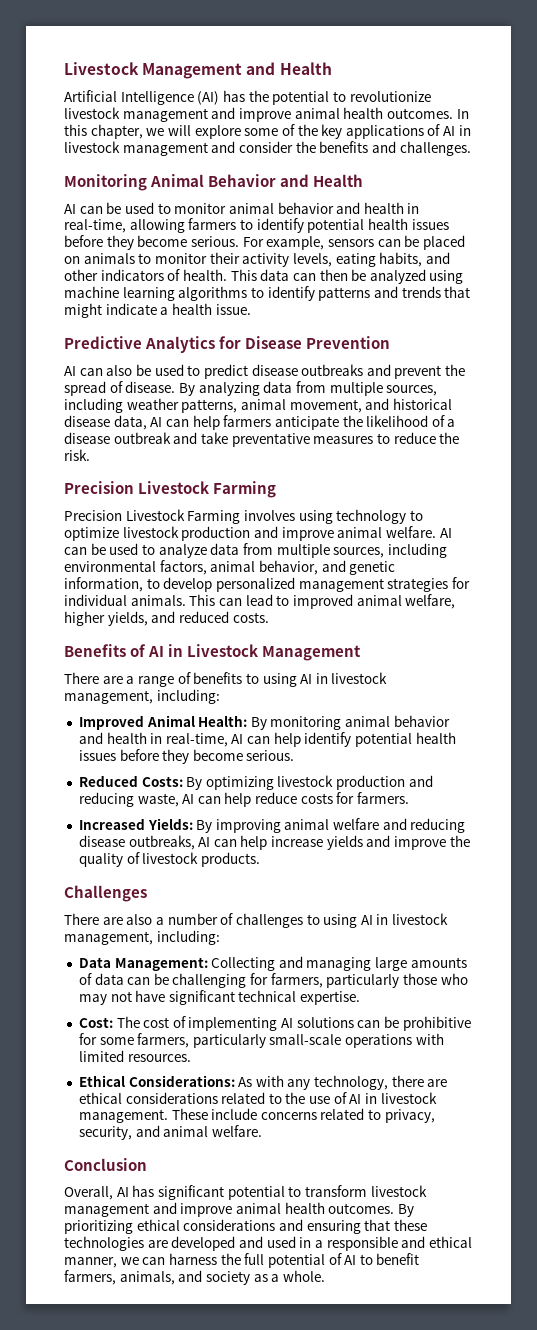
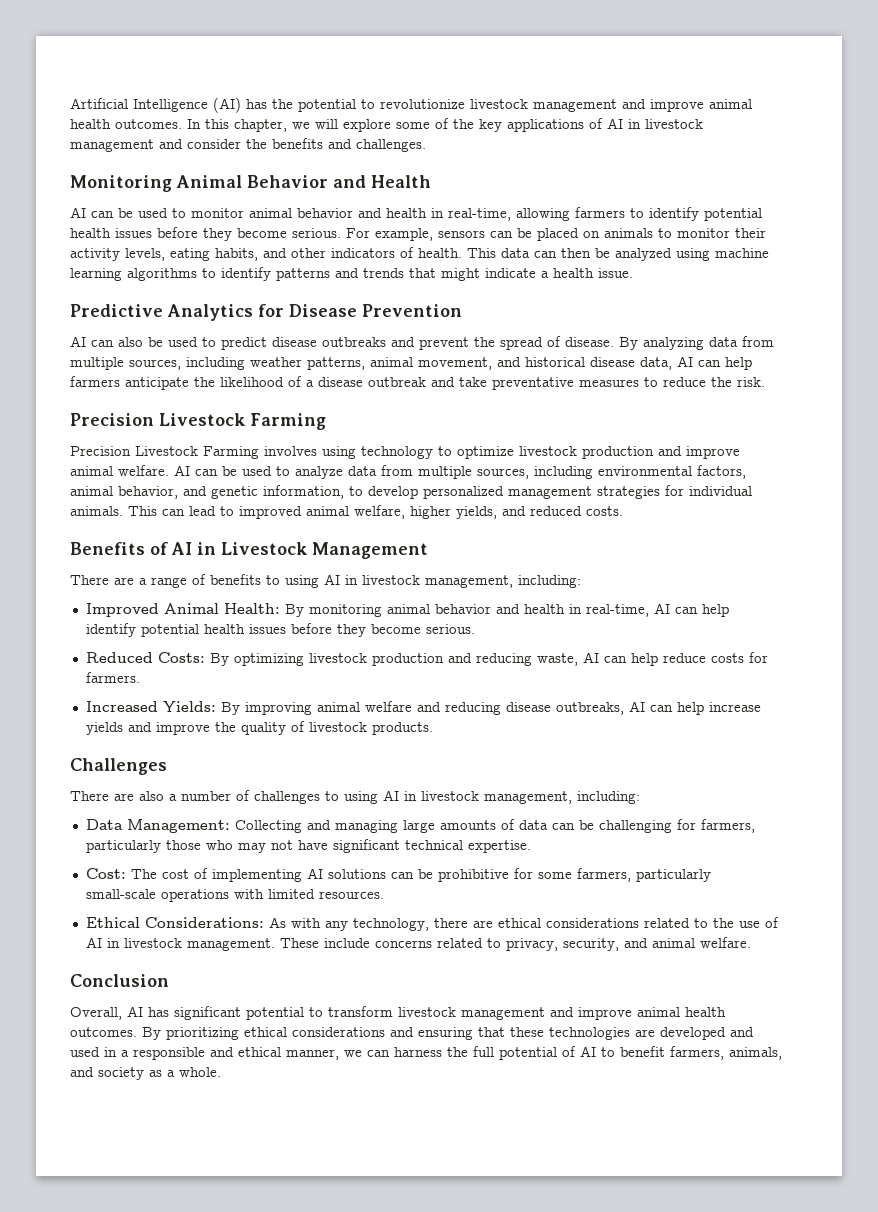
[64,62,332,79] Livestock Management and Health // -> (70, 103) none

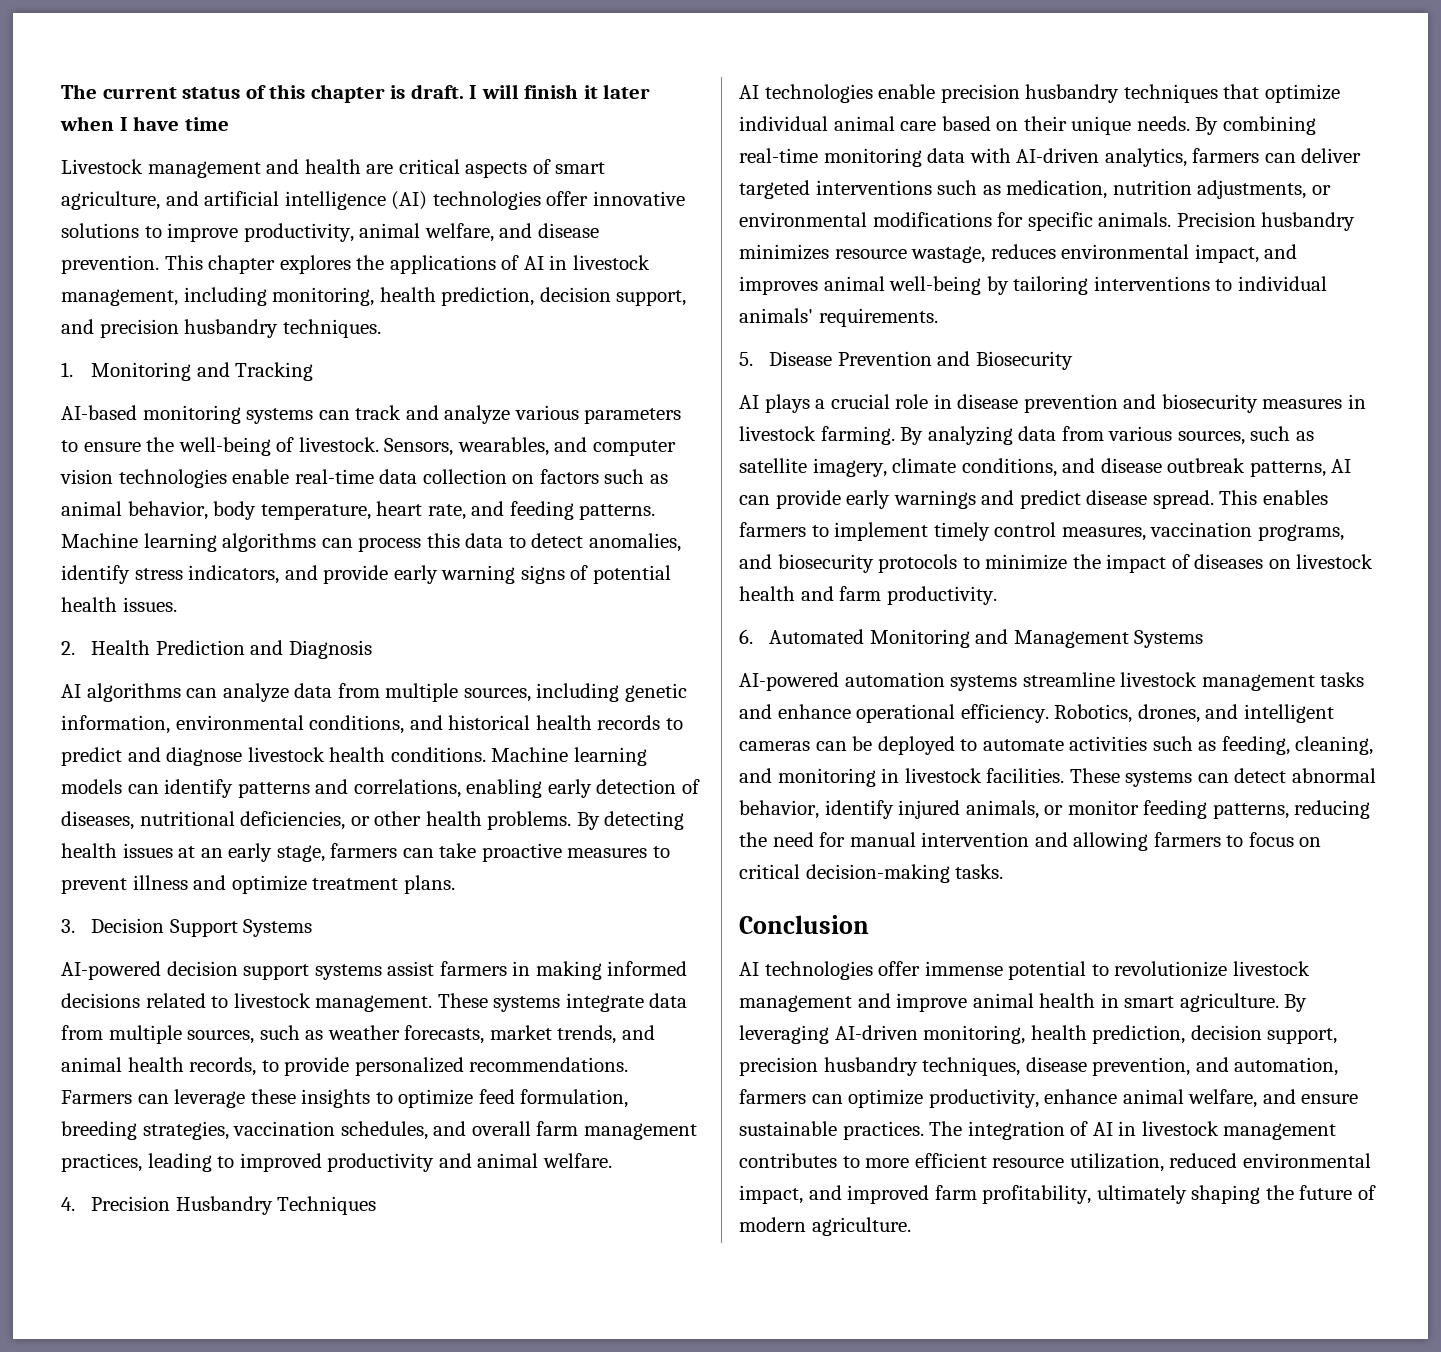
[70,97,293,113] Artificial Intelligence (AI) has the -> [61,84,651,103] [60,116,229,131] [61,159,606,178] [61,191,685,210] [61,223,599,242] [61,255,650,274] [61,287,687,306] [61,319,381,338] [61,362,314,381] [61,405,682,424] [61,437,676,456] [60,469,668,488] [61,501,656,520] [61,533,681,552] [61,565,671,584] [61,597,177,612] [61,640,372,659] [61,683,687,702] [61,715,683,734] [61,747,647,766] [61,779,700,798] [61,811,685,830] [61,843,670,862] [61,875,455,894] [61,918,313,937] [61,961,688,980] [61,993,688,1012] [61,1025,655,1044] [61,1057,629,1076] [61,1089,629,1108] [61,1121,697,1140] [61,1153,612,1172] [61,1196,377,1215] [739,84,1340,103] [739,116,1316,135] [739,148,1362,167] [739,180,1331,199] [739,212,1356,231] [739,244,1298,263] [739,276,1327,295] [739,308,938,327] [739,351,1073,370] [739,394,1366,413] [739,426,1314,445] [739,458,1352,477] [739,490,1328,509] [739,522,1344,541] [739,554,1374,573] [739,586,997,605] [739,629,1204,648] [739,672,1365,691] [739,704,1334,723] [739,736,1374,755] [739,768,1376,787] [739,800,1371,819] [739,832,1322,851] [739,864,1004,883] [739,915,869,934] [739,961,1003,980] The current status of this chapter is draft. I will finish it later when I have time // Livestock management and health are critical aspects of smart agriculture, and artificial intelligence (AI) technologies offer innovative solutions to improve productivity, animal welfare, and disease prevention. This chapter explores the applications of AI in livestock management, including monitoring, health prediction, decision support, and precision husbandry techniques. // 1. Monitoring and Tracking // AI-based monitoring systems can track and analyze various parameters to ensure the well-being of livestock. Sensors, wearables, and computer vision technologies enable real-time data collection on factors such as animal behavior, body temperature, heart rate, and feeding patterns. Machine learning algorithms can process this data to detect anomalies, identify stress indicators, and provide early warning signs of potential health issues. // 2. Health Prediction and Diagnosis // AI algorithms can analyze data from multiple sources, including genetic information, environmental conditions, and historical health records to predict and diagnose livestock health conditions. Machine learning models can identify patterns and correlations, enabling early detection of diseases, nutritional deficiencies, or other health problems. By detecting health issues at an early stage, farmers can take proactive measures to prevent illness and optimize treatment plans. // 3. Decision Support Systems // AI-powered decision support systems assist farmers in making informed decisions related to livestock management. These systems integrate data from multiple sources, such as weather forecasts, market trends, and animal health records, to provide personalized recommendations. Farmers can leverage these insights to optimize feed formulation, breeding strategies, vaccination schedules, and overall farm management practices, leading to improved productivity and animal welfare. // 4. Precision Husbandry Techniques // AI technologies enable precision husbandry techniques that optimize individual animal care based on their unique needs. By combining real-time monitoring data with AI-driven analytics, farmers can deliver targeted interventions such as medication, nutrition adjustments, or environmental modifications for specific animals. Precision husbandry minimizes resource wastage, reduces environmental impact, and improves animal well-being by tailoring interventions to individual animals' requirements. // 5. Disease Prevention and Biosecurity // AI plays a crucial role in disease prevention and biosecurity measures in livestock farming. By analyzing data from various sources, such as satellite imagery, climate conditions, and disease outbreak patterns, AI can provide early warnings and predict disease spread. This enables farmers to implement timely control measures, vaccination programs, and biosecurity protocols to minimize the impact of diseases on livestock health and farm productivity. // 6. Automated Monitoring and Management Systems // AI-powered automation systems streamline livestock management tasks and enhance operational efficiency. Robotics, drones, and intelligent cameras can be deployed to automate activities such as feeding, cleaning, and monitoring in livestock facilities. These systems can detect abnormal behavior, identify injured animals, or monitor feeding patterns, reducing the need for manual intervention and allowing farmers to focus on critical decision-making tasks. // Conclusion // AI technologies offer immense
[115,118,584,132] outcomes. In this chapter, we will explore some of the key applications -> [1100,993,1308,1012] [739,1025,1338,1044] [739,1057,1339,1076] [739,1089,1359,1108] [739,1121,1065,1140] in smart agriculture. By leveraging AI-driven monitoring, health prediction, decision support, precision husbandry techniques, disease prevention, and automation, farmers can optimize productivity, enhance animal welfare, and ensure sustainable practices. The integration
[159,138,426,152] [70,175,431,192] [70,207,762,221] [70,227,766,241] [70,247,769,261] [70,267,633,281] [70,304,462,321] [70,336,774,350] [70,356,752,370] [70,376,765,390] [70,413,326,430] [70,446,740,459] [70,465,746,479] [70,485,752,499] [70,505,623,519] [70,542,428,559] [70,574,581,588] [85,603,729,617] [85,623,475,637] [85,652,768,666] [85,672,140,683] [85,701,761,715] [85,721,433,735] [70,758,167,775] [70,790,640,804] [85,819,755,833] [85,839,531,853] [85,868,711,882] [85,889,384,902] [85,917,779,931] [85,937,751,951] [70,974,169,987] [70,1006,726,1020] [70,1027,754,1040] [70,1046,782,1060] [70,1067,221,1080] and consider the benefits and challenges. // Monitoring Animal Behavior and Health // AI can be used to monitor animal behavior and health in real-time, allowing farmers to identify potential health issues before they become serious. For example, sensors can be placed on animals to monitor their activity levels, eating habits, and other indicators of health. This data can then be analyzed using machine learning algorithms to identify patterns and trends that might indicate a health issue. // Predictive Analytics for Disease Prevention // AI can also be used to predict disease outbreaks and prevent the spread of disease. By analyzing data from multiple sources, including weather patterns, animal movement, and historical disease data, AI can help farmers anticipate the likelihood of a disease outbreak and take preventative measures to reduce the risk. // Precision Livestock Farming // Precision Livestock Farming involves using technology to optimize livestock production and improve animal welfare. AI can be used to analyze data from multiple sources, including environmental factors, animal behavior, and genetic information, to develop personalized management strategies for individual animals. This can lead to improved animal welfare, higher yields, and reduced costs. // Benefits of AI in Livestock Management // There are a range of benefits to using AI in livestock management, including: // Improved Animal Health: By monitoring animal behavior and health in real-time, AI can help identify potential health issues before they become serious. // Reduced Costs: By optimizing livestock production and reducing waste, AI can help reduce costs for farmers. // Increased Yields: By improving animal welfare and reducing disease outbreaks, AI can help increase yields and improve the quality of livestock products. // Challenges // There are also a number of challenges to using AI in livestock management, including: // Data Management: Collecting and managing large amounts of data can be challenging for farmers, particularly those who may not have significant technical expertise. // Cost: The cost of implementing AI solutions can be prohibitive for some farmers, particularly small-scale operations with limited resources. // Ethical Considerations: As with any technology, there are ethical considerations related to the use of AI in livestock management. These include concerns related to privacy, security, and animal welfare. // Conclusion // Overall, AI has significant potential to transform livestock management and improve animal health outcomes. By prioritizing ethical considerations and ensuring that these technologies are developed and used in a responsible and ethical manner, we can harness the full potential of AI to benefit farmers, animals, and society as a whole. -> [739,1153,1371,1172] [739,1185,1376,1204] [739,1217,911,1236] contributes to more efficient resource utilization, reduced environmental impact, and improved farm profitability, ultimately shaping the future of modern agriculture.

